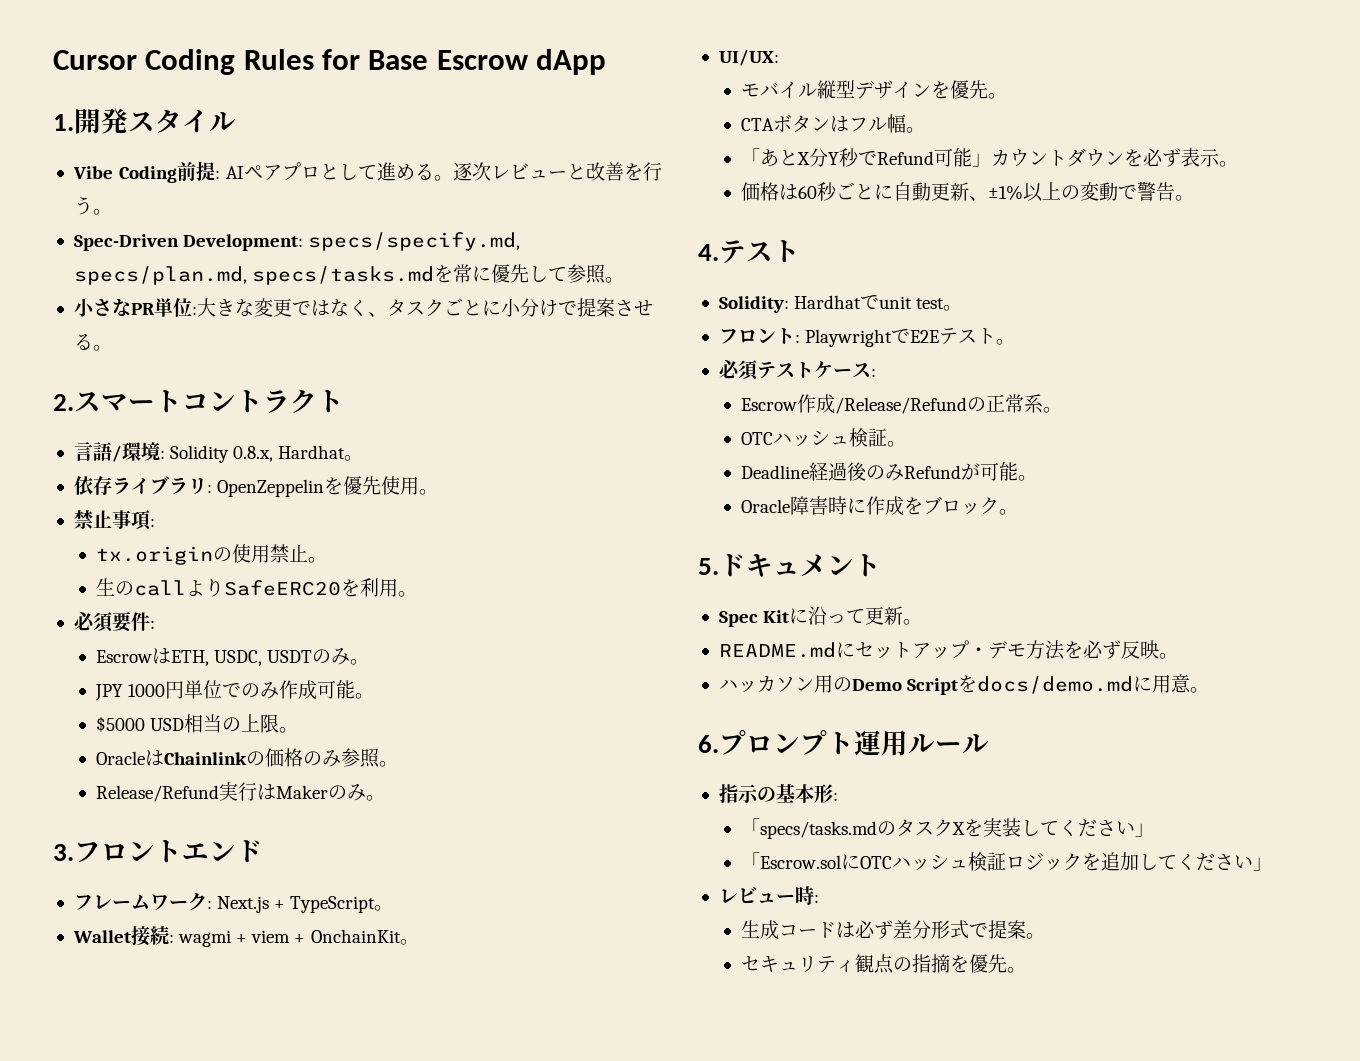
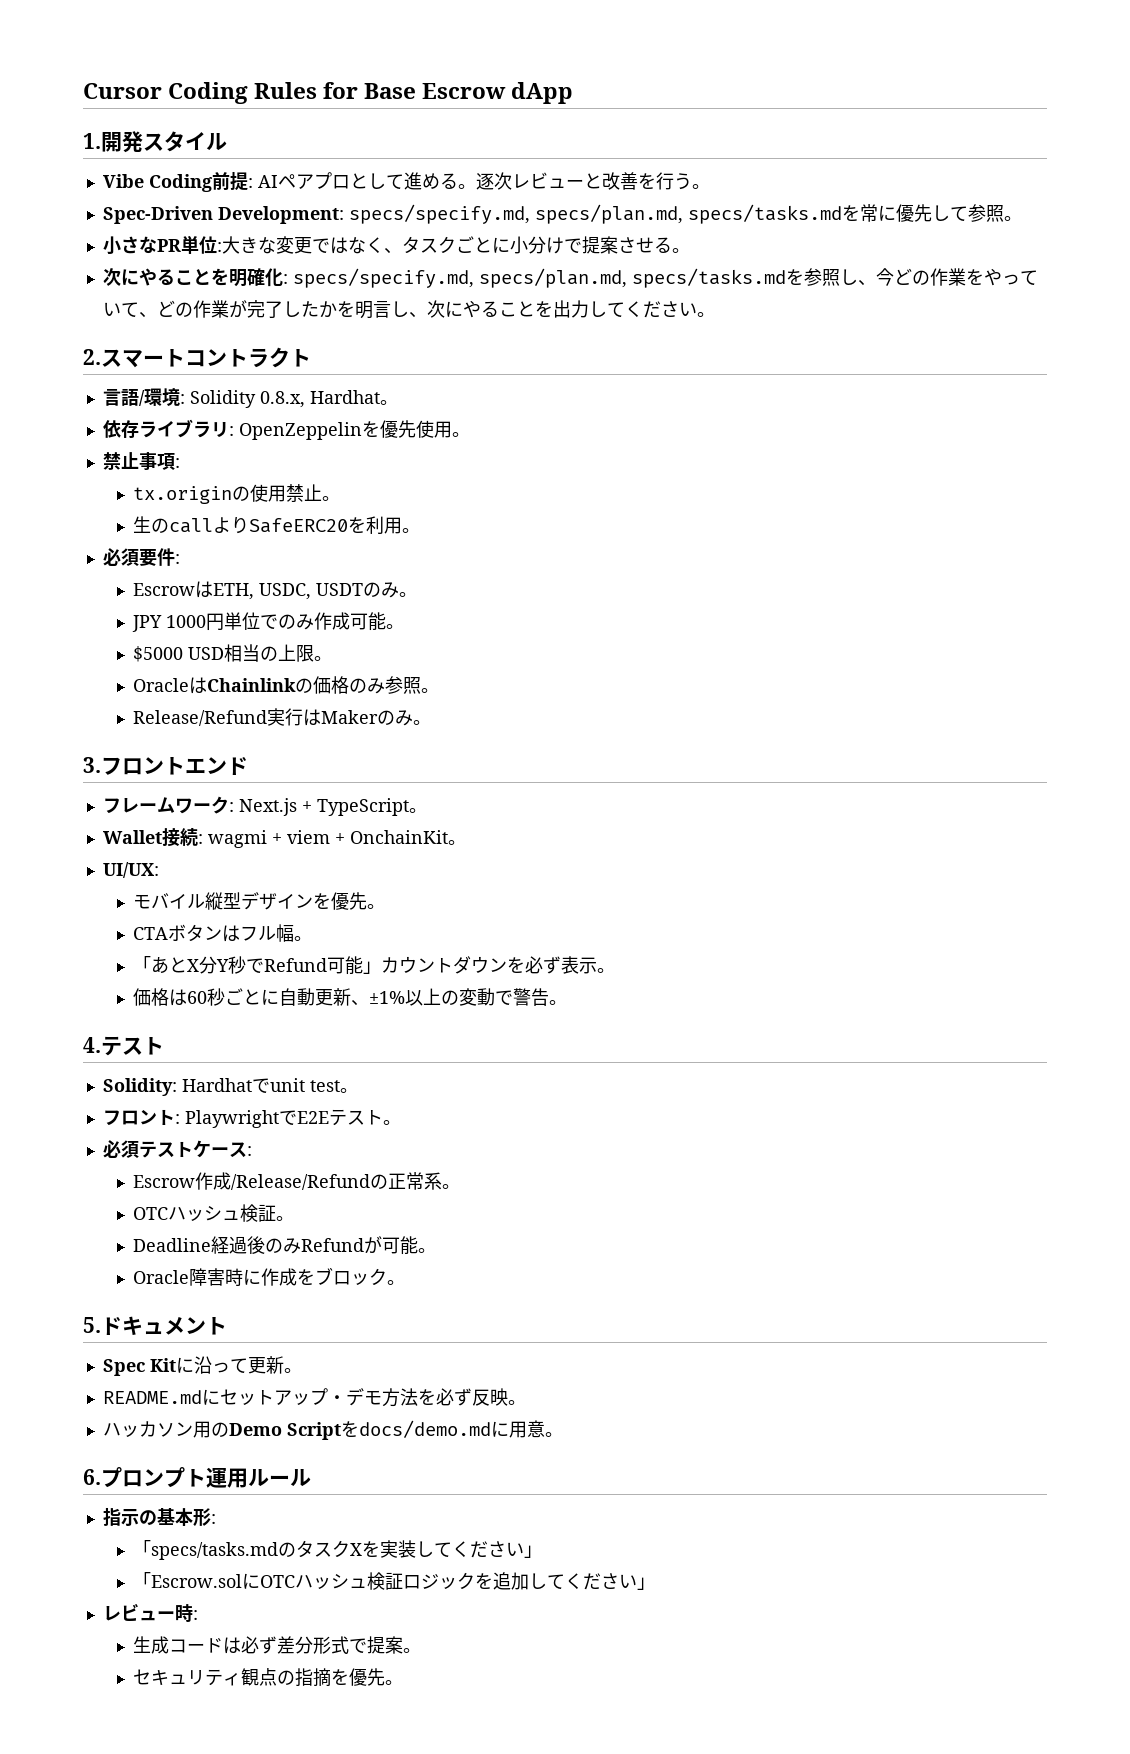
(112, 348) none -> [102,268,1038,288] [102,300,715,319] // 次にやることを明確化: specs/specify.md, specs/plan.md, specs/tasks.mdを参照し、今どの作業をやっていて、どの作業が完了したかを明言し、次にやることを出力してください。

